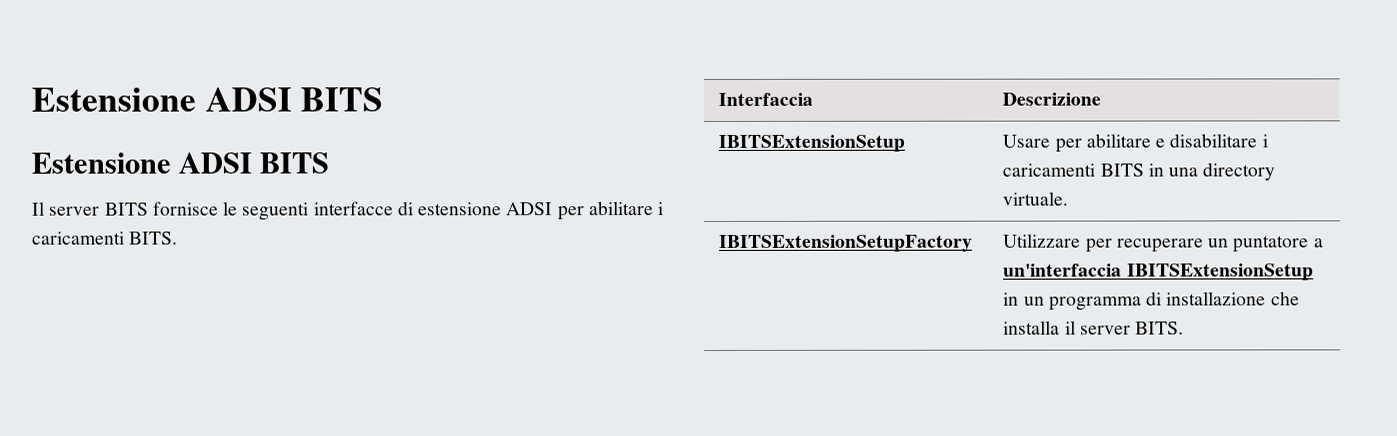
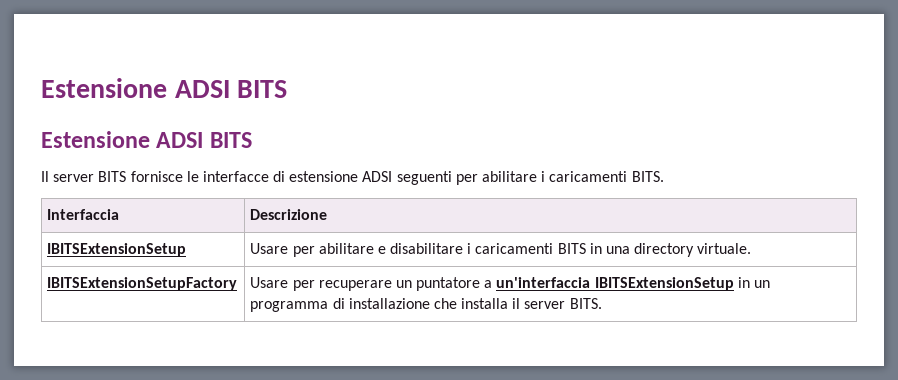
[241,202,310,221] seguenti -> (199, 176) none
(553, 209) none -> [396,171,452,185] seguenti
[1003,233,1082,248] Utilizzare -> [250,277,289,288] Usare

